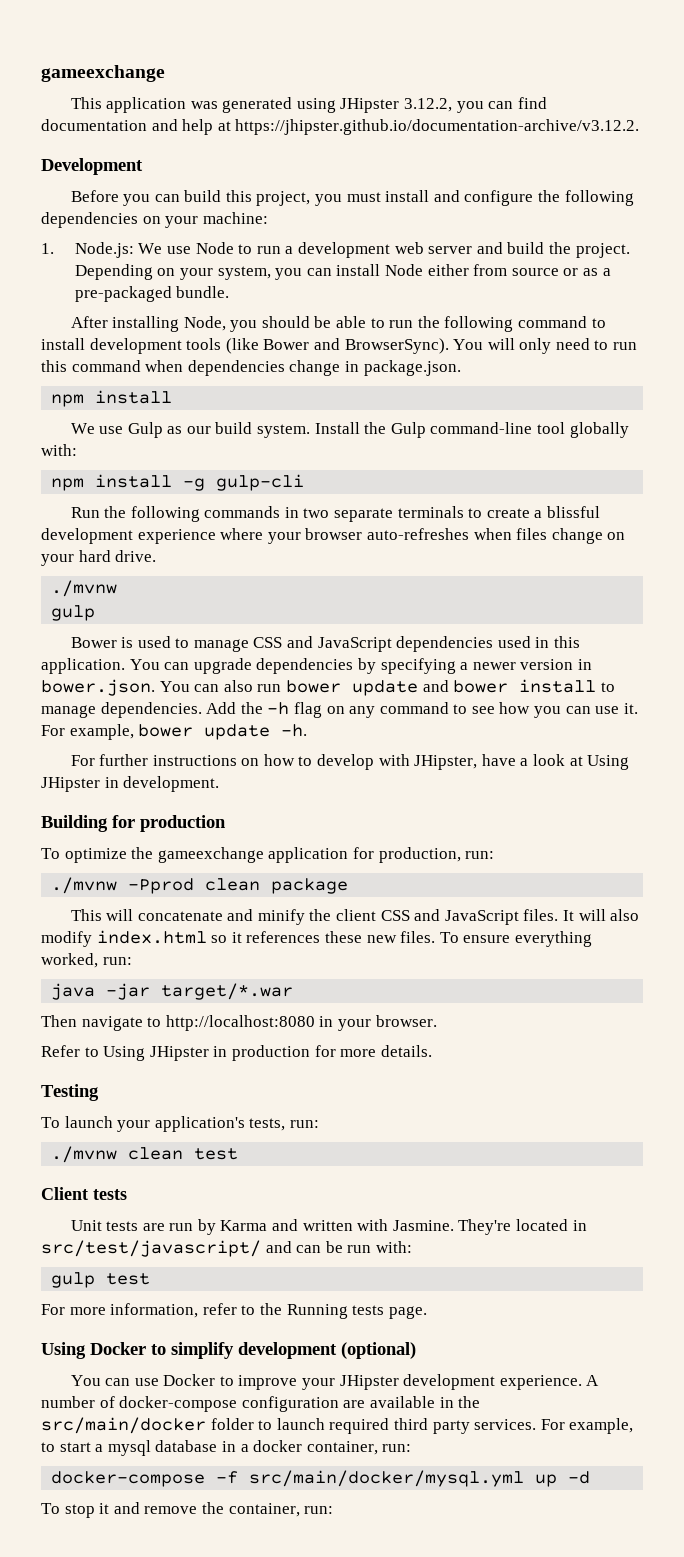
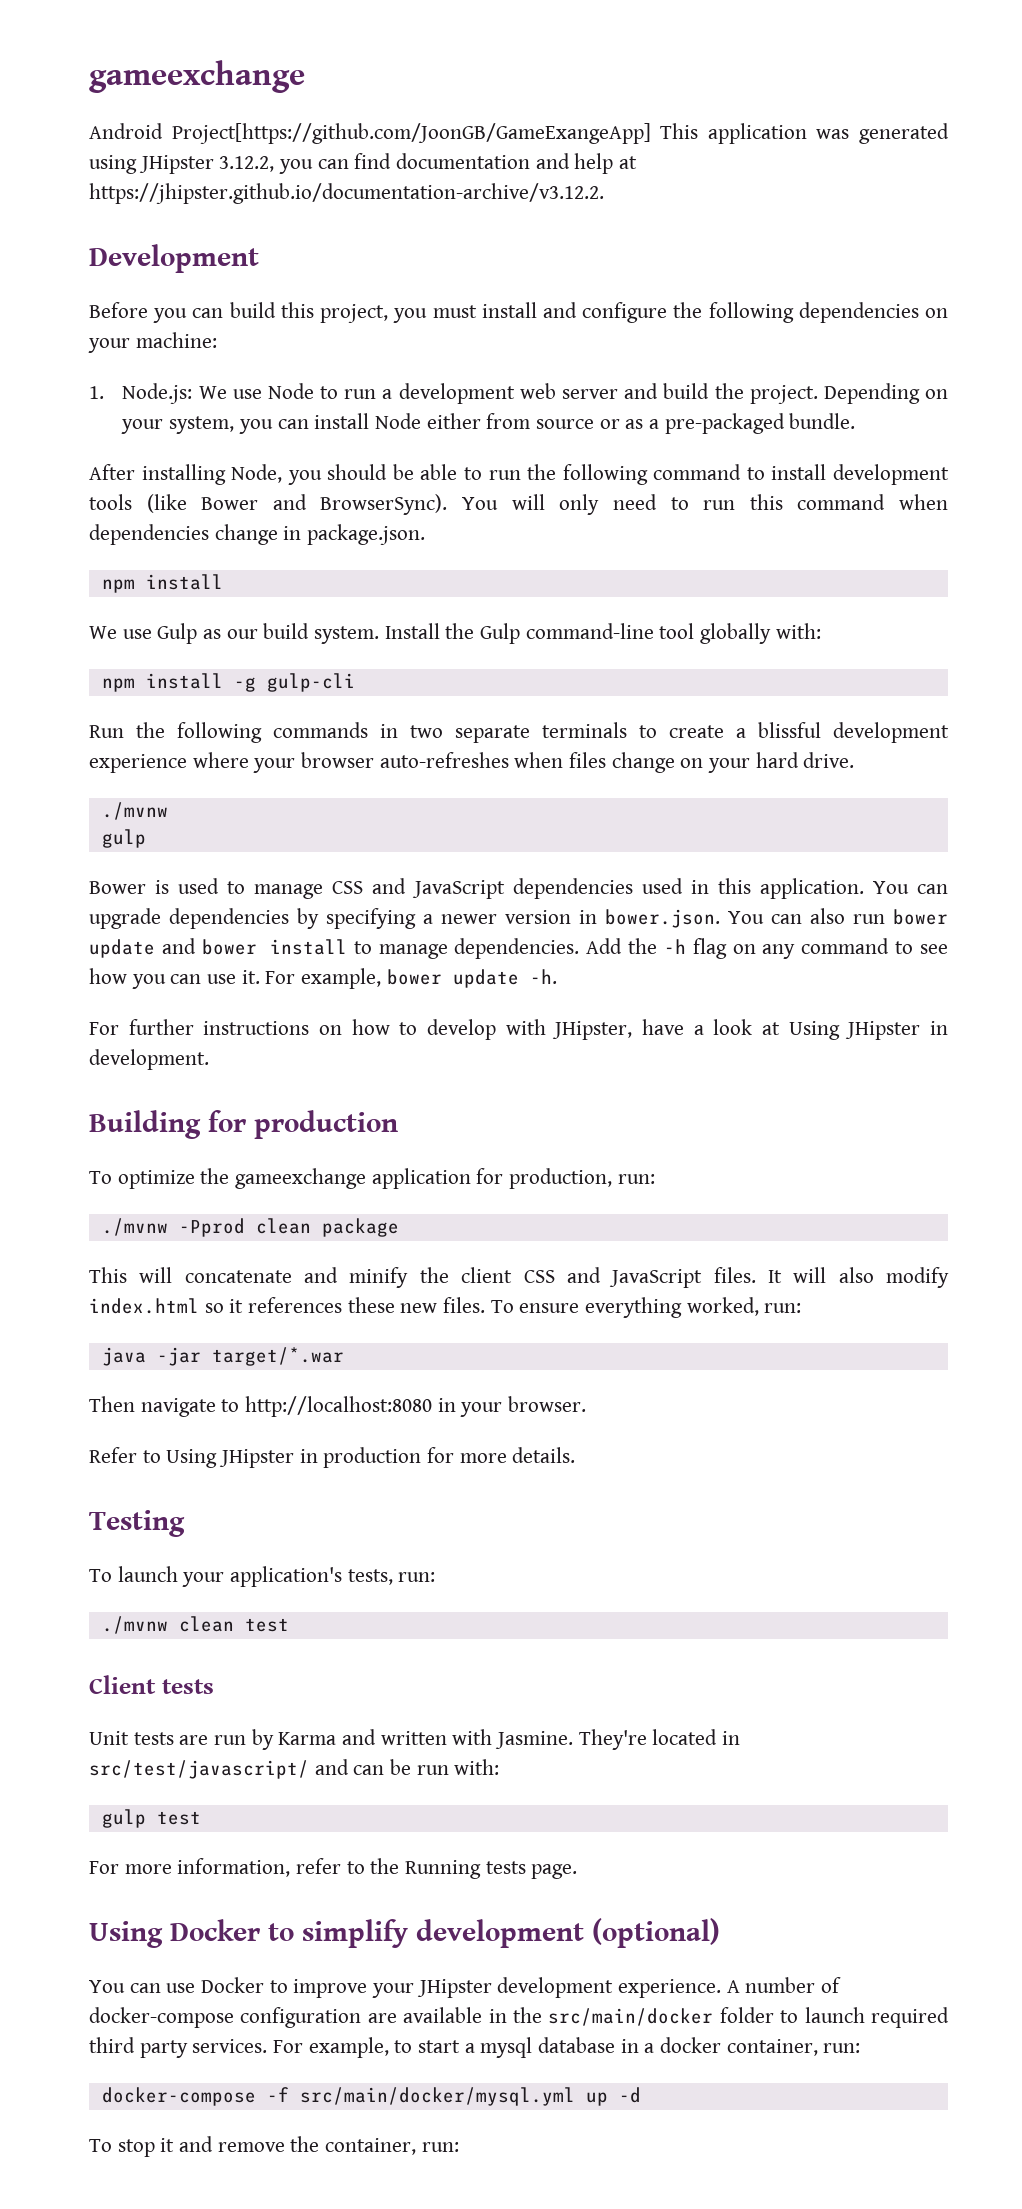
(165, 73) none -> [89,123,651,144] Android Project[https://github.com/JoonGB/GameExangeApp]

